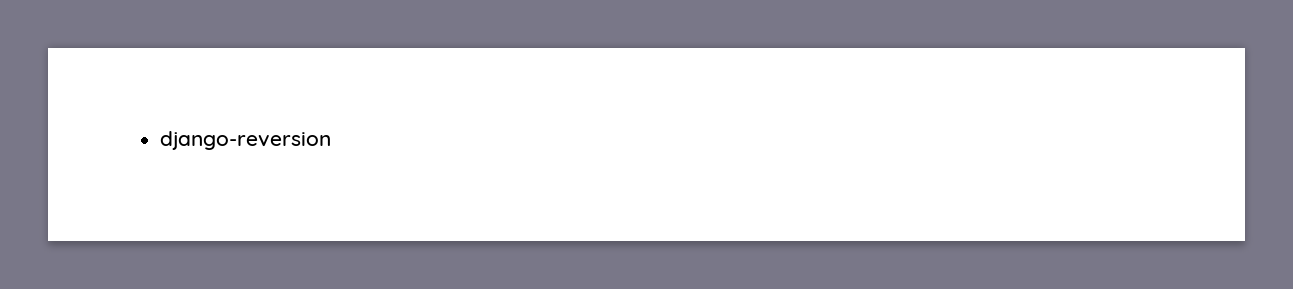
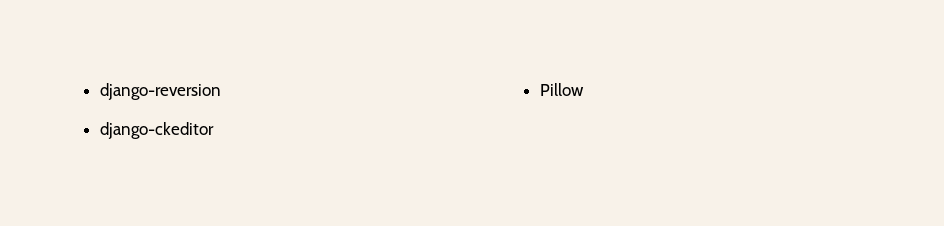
(332, 140) none -> [99,122,214,139] [539,83,584,96] // django-ckeditor // Pillow

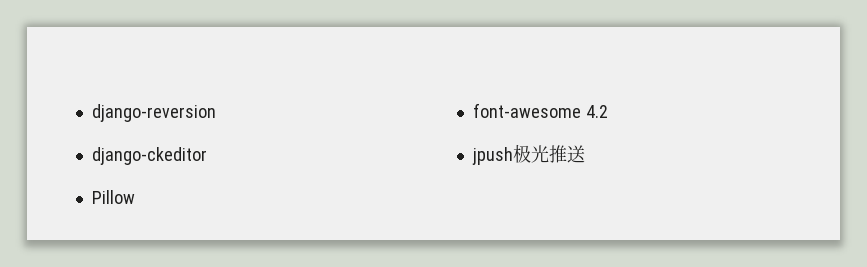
(584, 89) none -> [472,103,608,118] [471,144,585,165] // font-awesome 4.2 // jpush极光推送

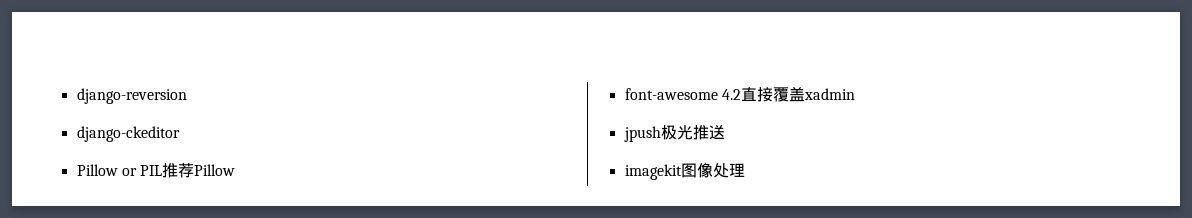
(135, 197) none -> [121,163,236,178] or PIL推荐Pillow
(608, 111) none -> [740,87,855,102] 直接覆盖xadmin
(585, 154) none -> [624,163,745,180] // imagekit图像处理

